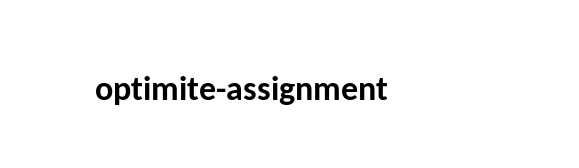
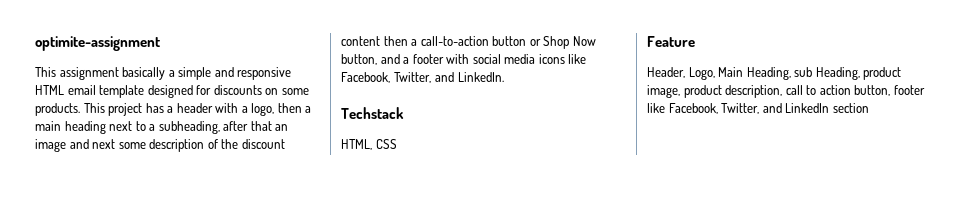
(388, 90) none -> [35,67,292,80] [35,85,309,98] [35,103,312,116] [35,121,289,134] [35,139,285,152] [341,36,596,49] [341,54,587,65] [341,72,504,83] [341,107,404,119] [341,139,397,150] [647,36,695,47] [647,67,902,80] [647,85,925,98] [647,103,869,114] // This assignment basically a simple and responsive HTML email template designed for discounts on some products. This project has a header with a logo, then a main heading next to a subheading, after that an image and next some description of the discount content then a call-to-action button or Shop Now button, and a footer with social media icons like Facebook, Twitter, and LinkedIn. // Techstack // HTML, CSS // Feature // Header, Logo, Main Heading, sub Heading, product image, product description, call to action button, footer like Facebook, Twitter, and LinkedIn section

